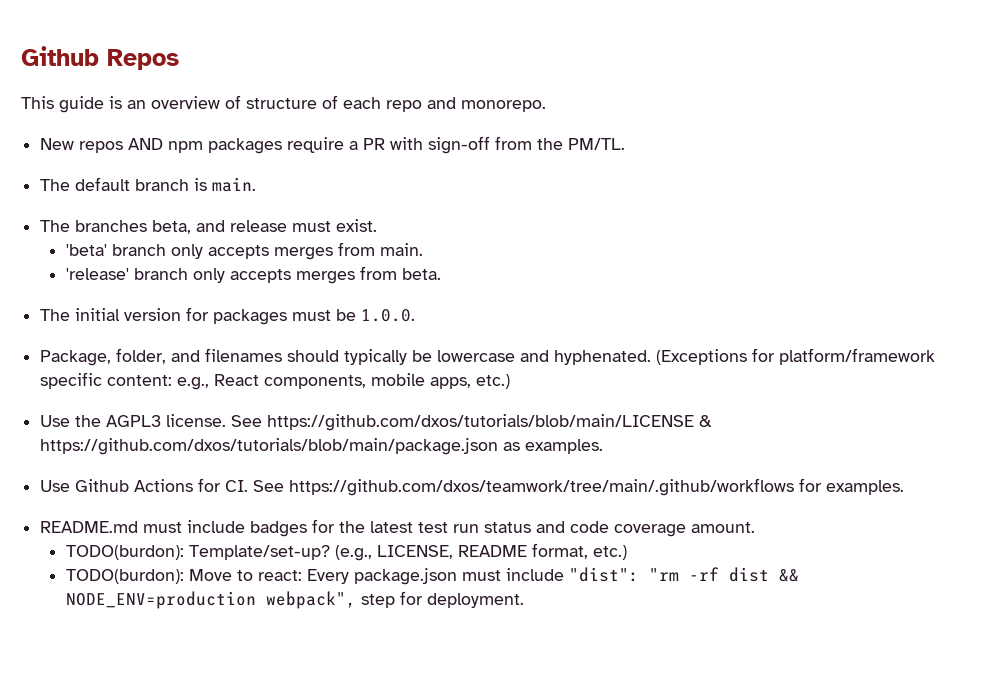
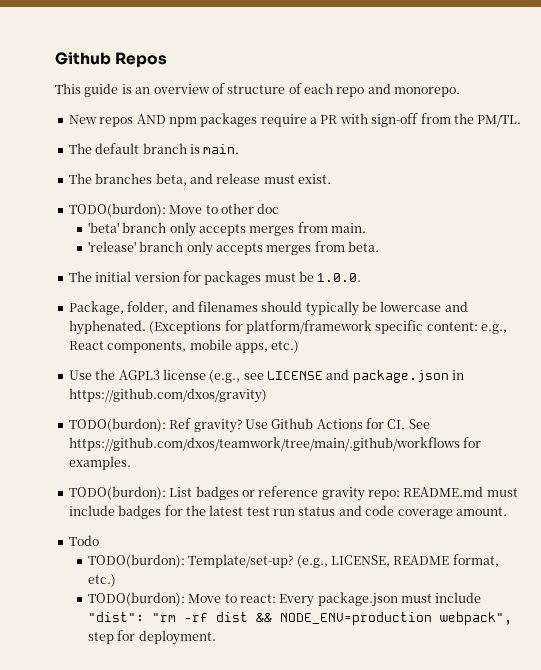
(378, 225) none -> [68,203,280,217] // TODO(burdon): Move to other doc
[166,414,713,431] [40,438,604,455] license. See https://github.com/dxos/tutorials/blob/main/LICENSE & https://github.com/dxos/tutorials/blob/main/package.json as examples. // -> [162,369,465,383] [68,388,267,403] [68,418,242,433] license (e.g., see LICENSE and package.json in https://github.com/dxos/gravity) // TODO(burdon): Ref gravity?
(905, 487) none -> [68,486,400,501] TODO(burdon): List badges or reference gravity repo:
(756, 527) none -> [68,535,99,546] // Todo

